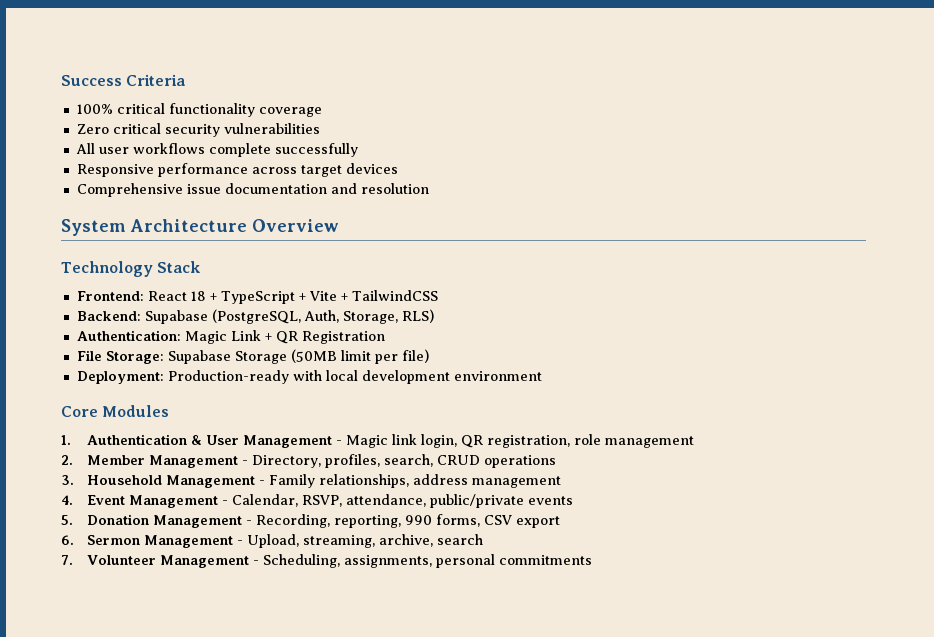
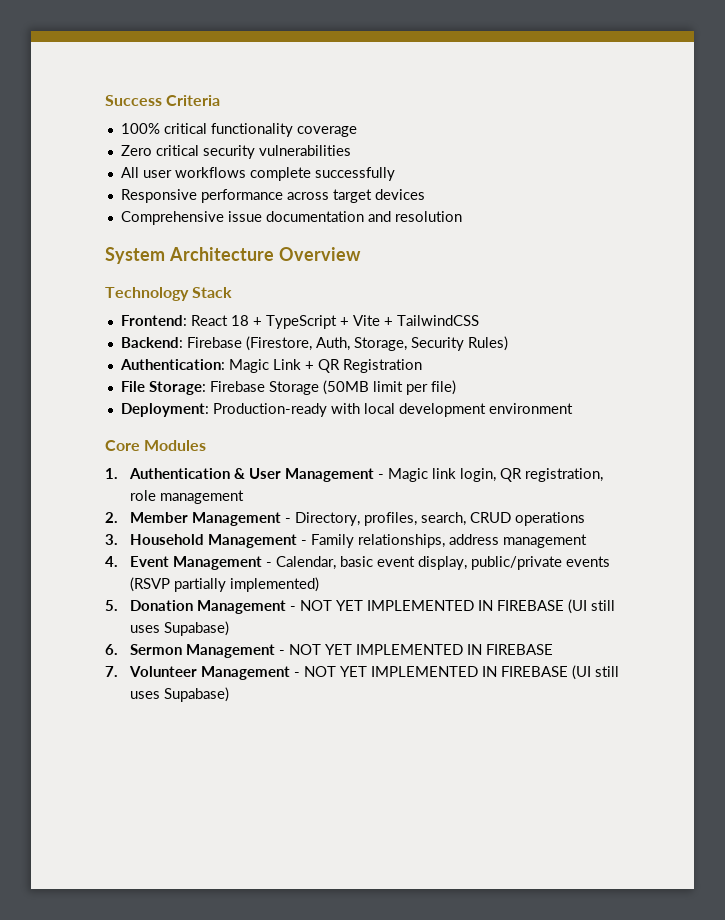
[144,309,434,324] Supabase (PostgreSQL, Auth, Storage, RLS) -> [186,336,508,351] Firebase (Firestore, Auth, Storage, Security Rules)
[167,350,231,364] Supabase -> [209,381,265,392] Firebase
[302,494,427,507] RSVP, attendance, -> [340,556,468,570] basic event display,
(574, 500) none -> [130,577,320,592] (RSVP partially implemented)
[256,514,561,528] Recording, reporting, 990 forms, CSV export -> [300,599,616,614] [130,621,230,636] NOT YET IMPLEMENTED IN FIREBASE (UI still uses Supabase)
[247,534,484,548] Upload, streaming, archive, search -> [289,644,554,655] NOT YET IMPLEMENTED IN FIREBASE
[263,554,593,568] Scheduling, assignments, personal commitments -> [304,665,620,680] [130,687,230,702] NOT YET IMPLEMENTED IN FIREBASE (UI still uses Supabase)

